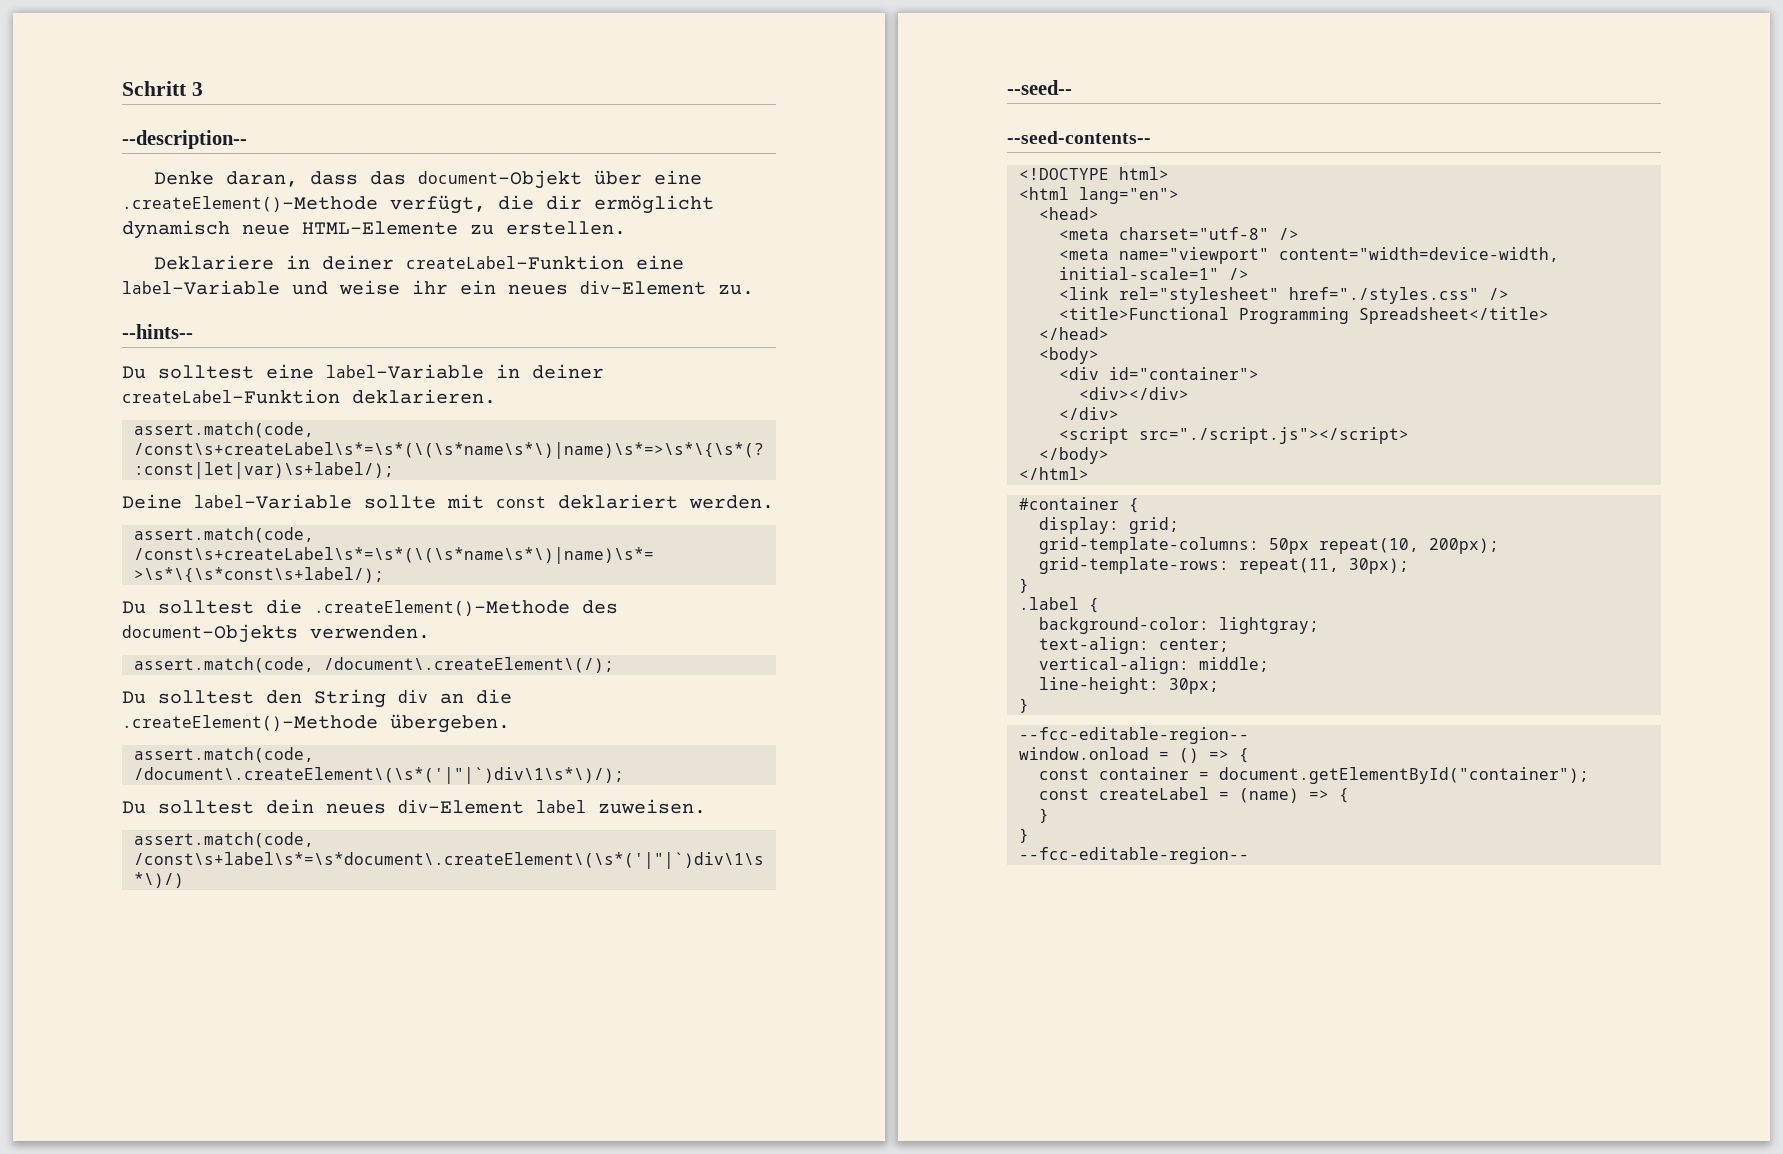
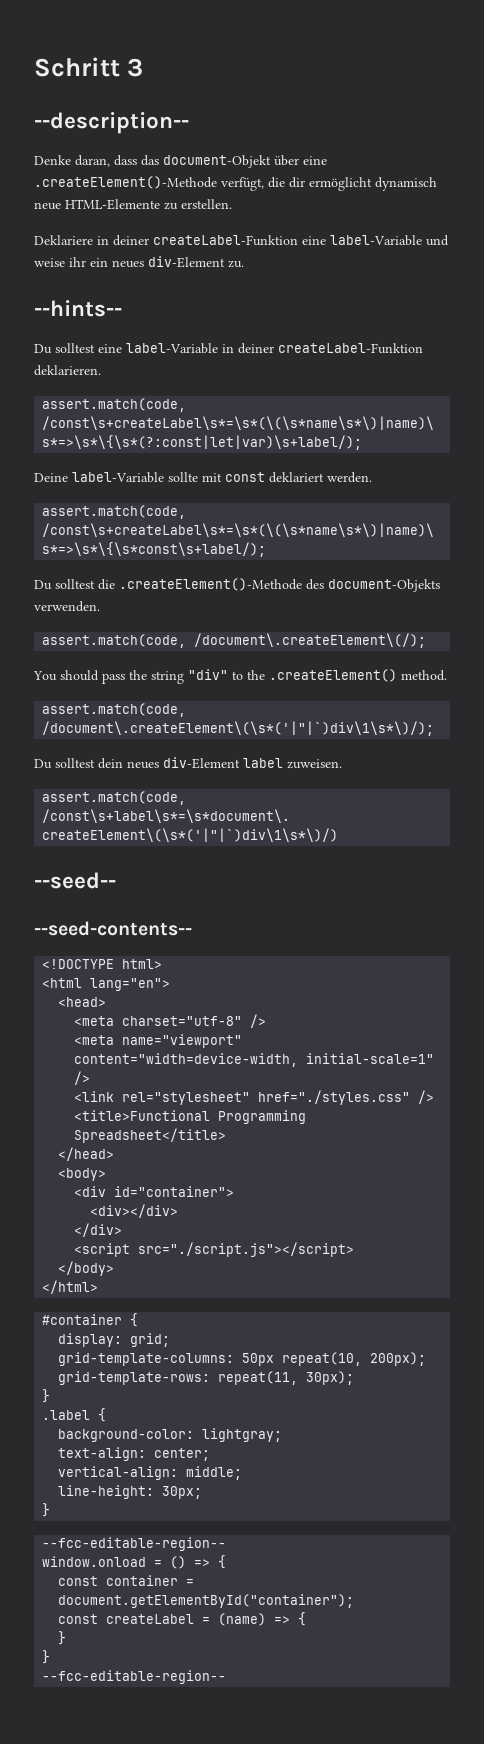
[122,689,512,708] [122,714,510,733] Du solltest den String div an die .createElement()-Methode übergeben. -> [33,669,447,684] You should pass the string "div" to the .createElement() method.

